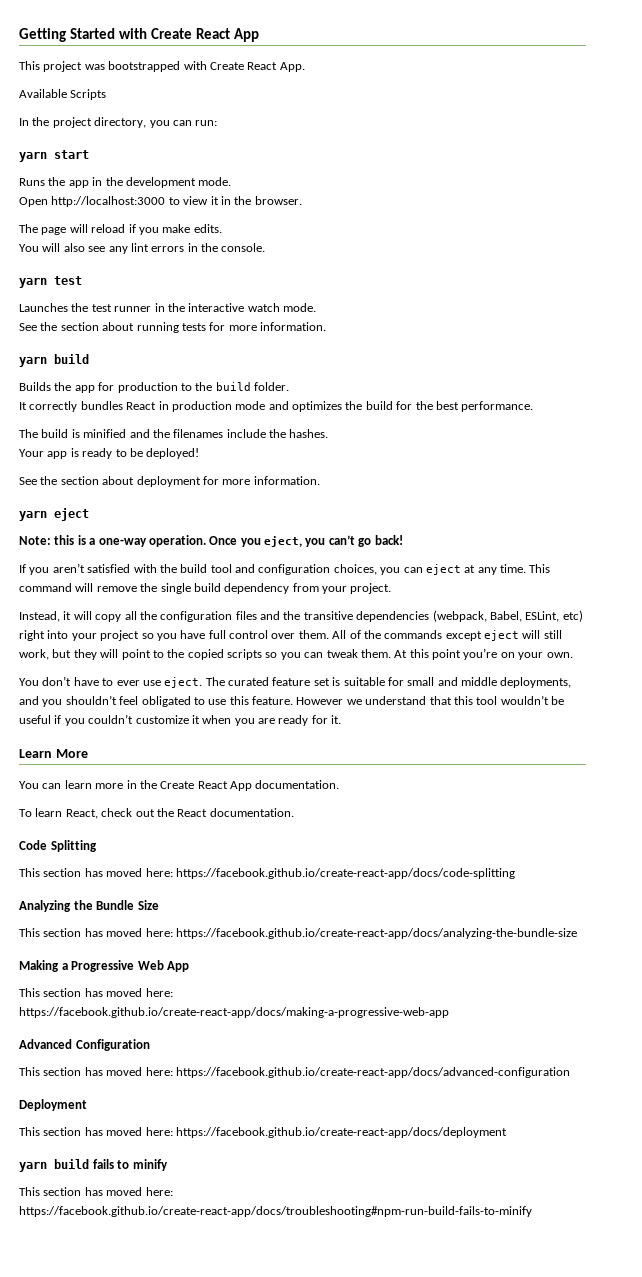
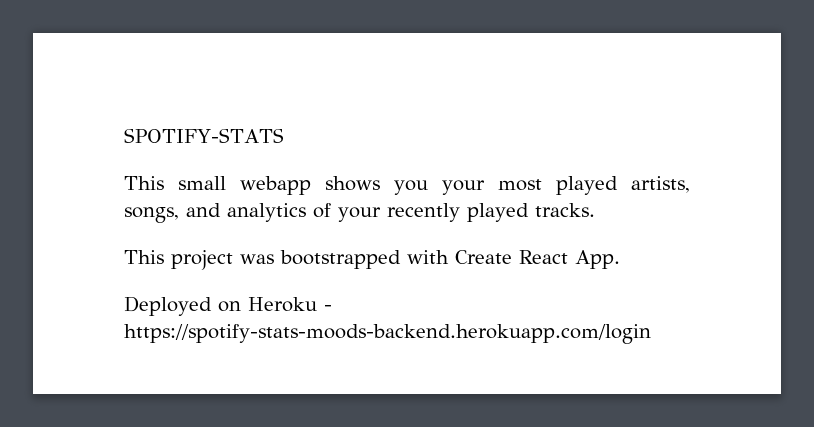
[19,28,259,42] Getting Started with Create React App -> [124,128,284,143] [124,176,690,195] [124,203,595,223] SPOTIFY-STATS // This small webapp shows you your most played artists, songs, and analytics of your recently played tracks.
[19,89,107,100] [19,117,218,128] [19,150,89,162] [19,177,232,188] [19,196,302,207] [19,224,222,235] [19,243,266,254] [19,276,82,288] [19,303,316,312] [19,322,326,333] [19,354,89,367] [19,382,289,393] [19,401,534,412] [19,429,329,438] [19,448,200,459] [19,476,320,487] [19,508,89,521] [19,535,403,547] [19,563,551,575] [19,583,392,594] [19,610,583,622] [19,630,562,641] [19,648,573,660] [19,676,572,688] [19,695,564,707] [19,714,342,726] [19,749,88,758] [19,780,340,791] [19,808,294,819] [19,840,97,852] [19,868,515,879] [19,900,159,912] [19,928,577,939] [19,960,190,972] [19,988,173,997] [19,1007,449,1018] [19,1039,150,1051] [19,1067,570,1078] [19,1099,87,1111] [19,1127,507,1138] [19,1159,168,1172] [19,1187,173,1196] [19,1206,532,1217] Available Scripts // In the project directory, you can run: // yarn start // Runs the app in the development mode. // Open http://localhost:3000 to view it in the browser. // The page will reload if you make edits. // You will also see any lint errors in the console. // yarn test // Launches the test runner in the interactive watch mode. // See the section about running tests for more information. // yarn build // Builds the app for production to the build folder. // It correctly bundles React in production mode and optimizes the build for the best performance. // The build is minified and the filenames include the hashes. // Your app is ready to be deployed! // See the section about deployment for more information. // yarn eject // Note: this is a one-way operation. Once you eject, you can’t go back! // If you aren’t satisfied with the build tool and configuration choices, you can eject at any time. This command will remove the single build dependency from your project. // Instead, it will copy all the configuration files and the transitive dependencies (webpack, Babel, ESLint, etc) right into your project so you have full control over them. All of the commands except eject will still work, but they will point to the copied scripts so you can tweak them. At this point you’re on your own. // You don’t have to ever use eject. The curated feature set is suitable for small and middle deployments, and you shouldn’t feel obligated to use this feature. However we understand that this tool wouldn’t be useful if you couldn’t customize it when you are ready for it. // Learn More // You can learn more in the Create React App documentation. // To learn React, check out the React documentation. // Code Splitting // This section has moved here: https://facebook.github.io/create-react-app/docs/code-splitting // Analyzing the Bundle Size // This section has moved here: https://facebook.github.io/create-react-app/docs/analyzing-the-bundle-size // Making a Progressive Web App // This section has moved here: https://facebook.github.io/create-react-app/docs/making-a-progressive-web-app // Advanced Configuration // This section has moved here: https://facebook.github.io/create-react-app/docs/advanced-configuration // Deployment // This section has moved here: https://facebook.github.io/create-react-app/docs/deployment // yarn build fails to minify // This section has moved here: https://facebook.github.io/create-react-app/docs/troubleshooting#npm-run-build-fails-to-minify -> [124,296,332,316] [124,324,651,344] Deployed on Heroku - https://spotify-stats-moods-backend.herokuapp.com/login

